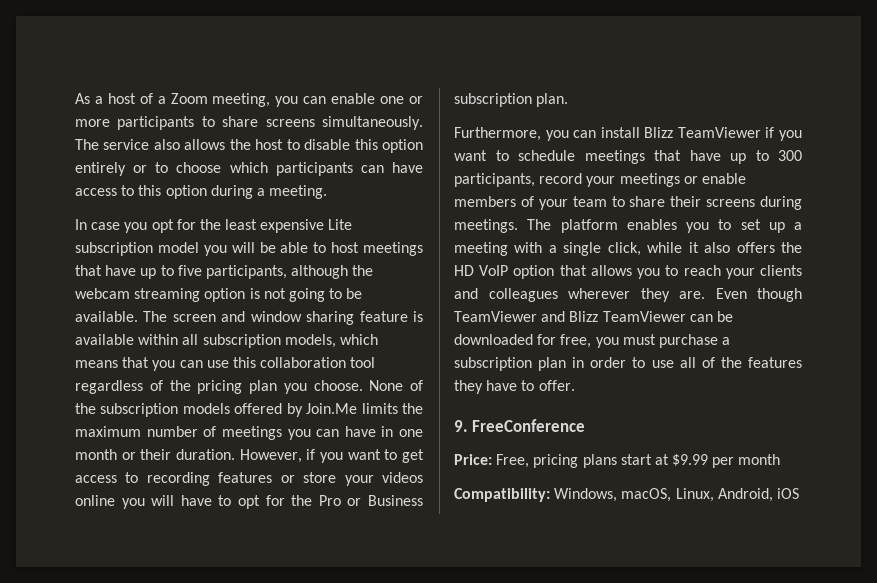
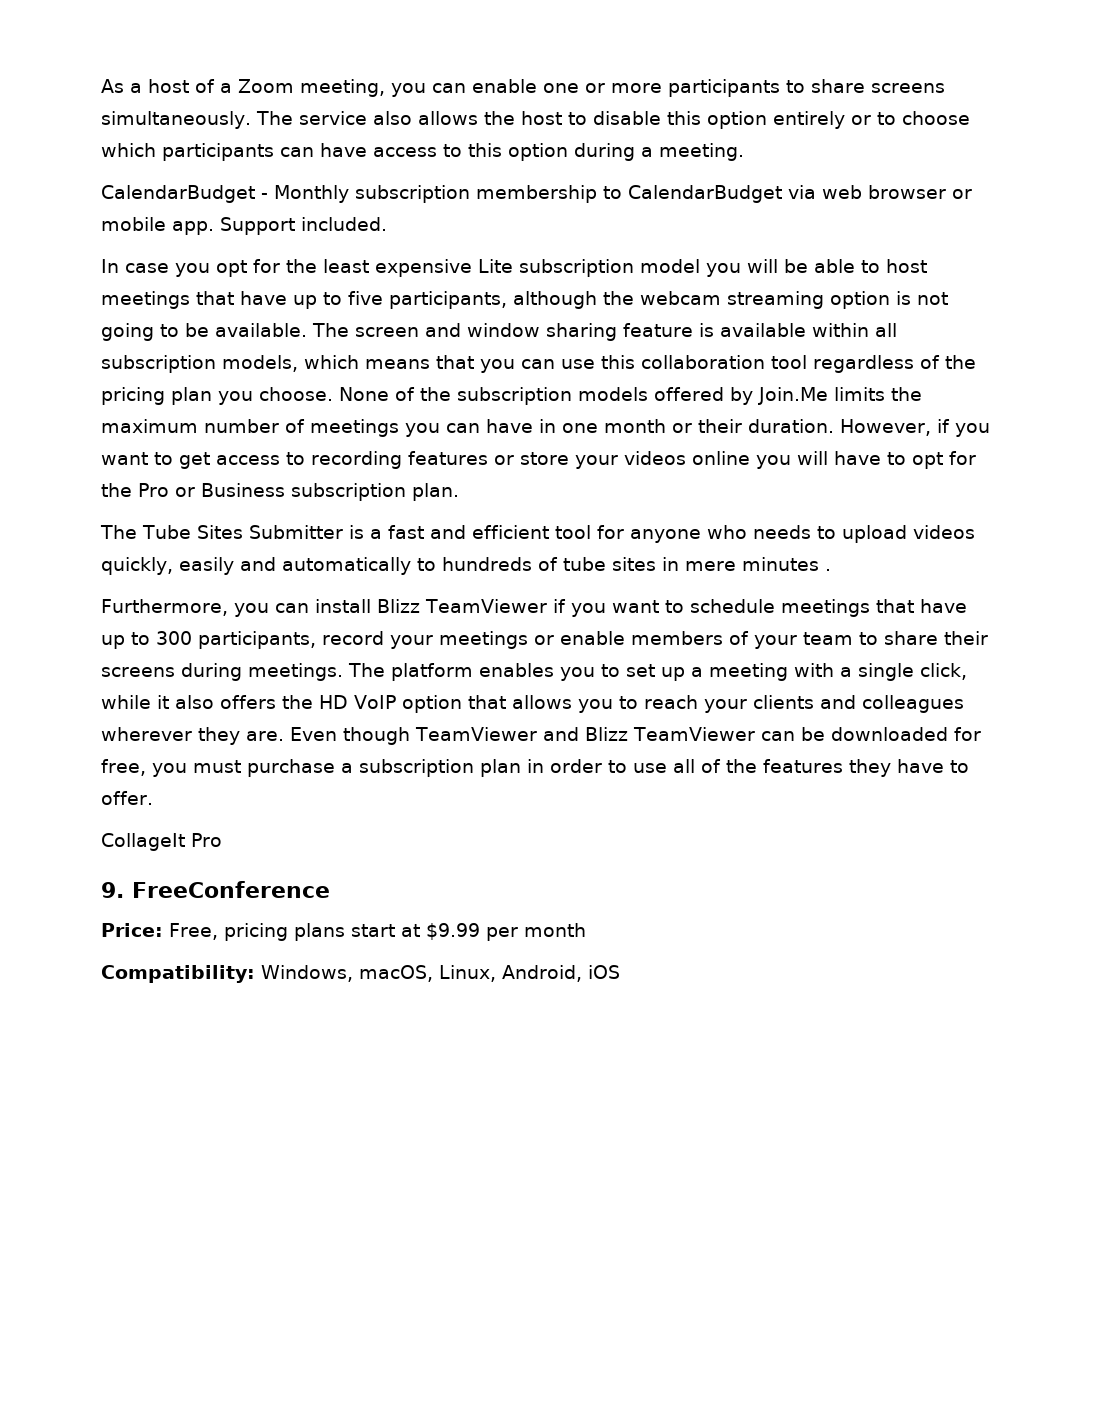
(328, 192) none -> [101,185,972,203] [101,217,387,235] // CalendarBudget - Monthly subscription membership to CalendarBudget via web browser or mobile app. Support included.
(569, 100) none -> [100,525,975,543] [101,557,831,575] // The Tube Sites Submitter is a fast and efficient tool for anyone who needs to upload videos quickly, easily and automatically to hundreds of tube sites in mere minutes .
(575, 385) none -> [101,833,222,851] // CollageIt Pro

